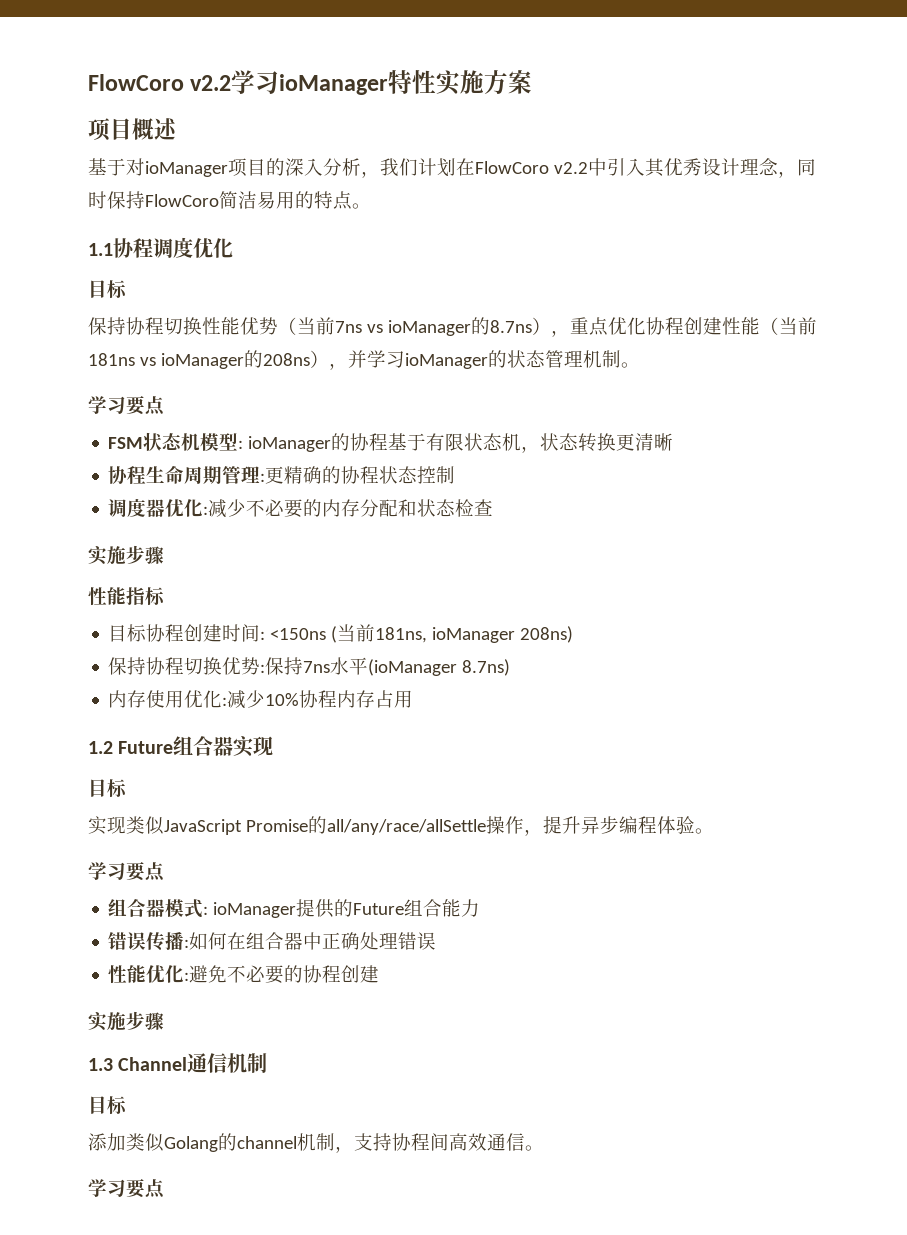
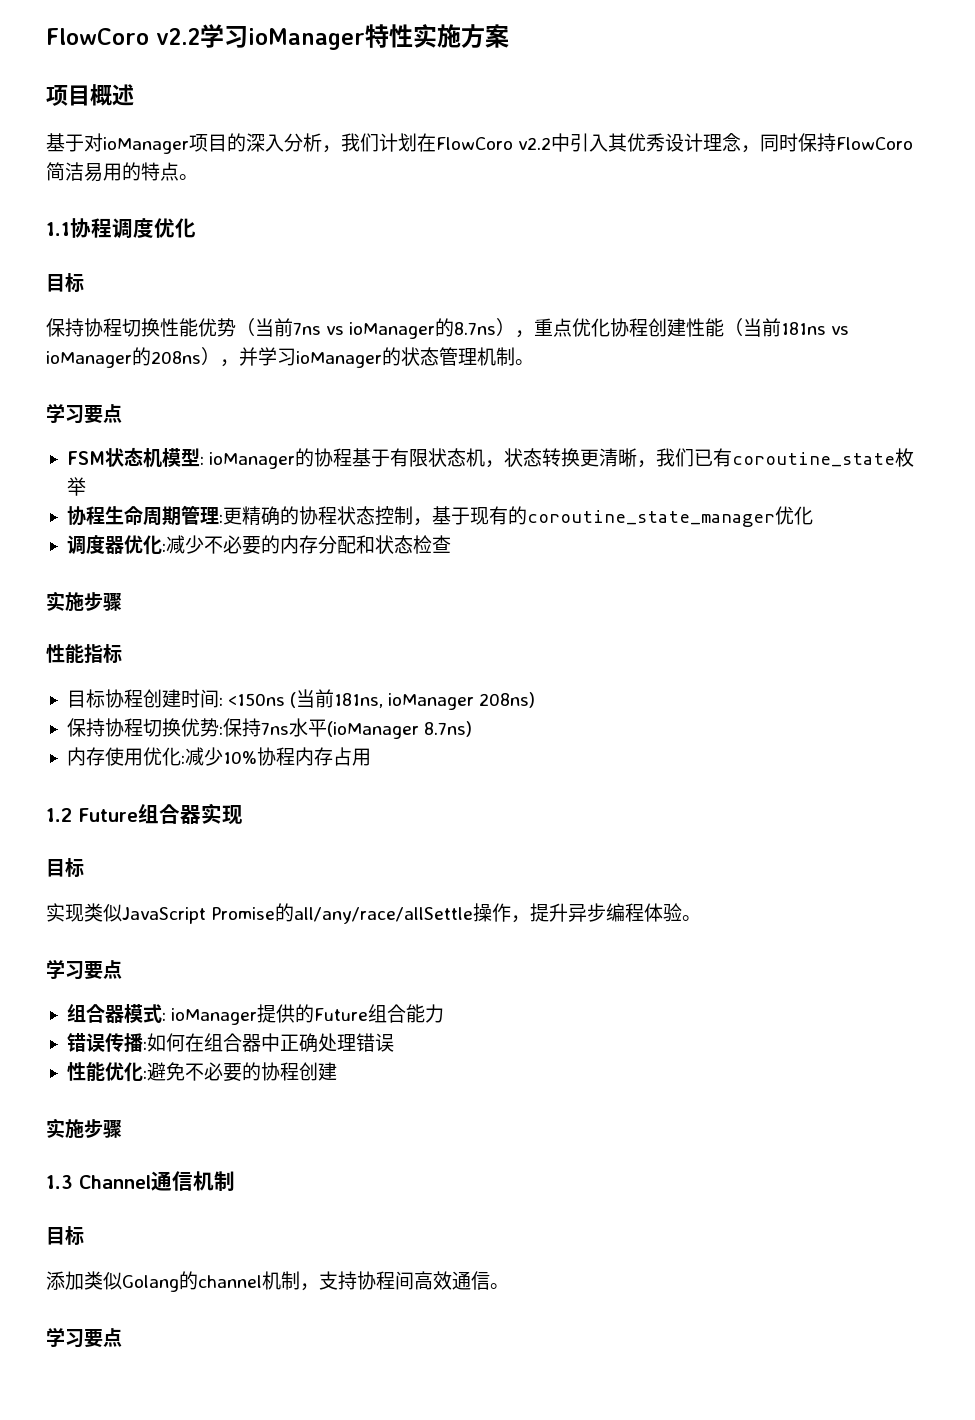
(674, 442) none -> [637,448,915,468] [66,477,86,496] ，我们已有coroutine_state枚举
(456, 475) none -> [412,506,813,527] ，基于现有的coroutine_state_manager优化

